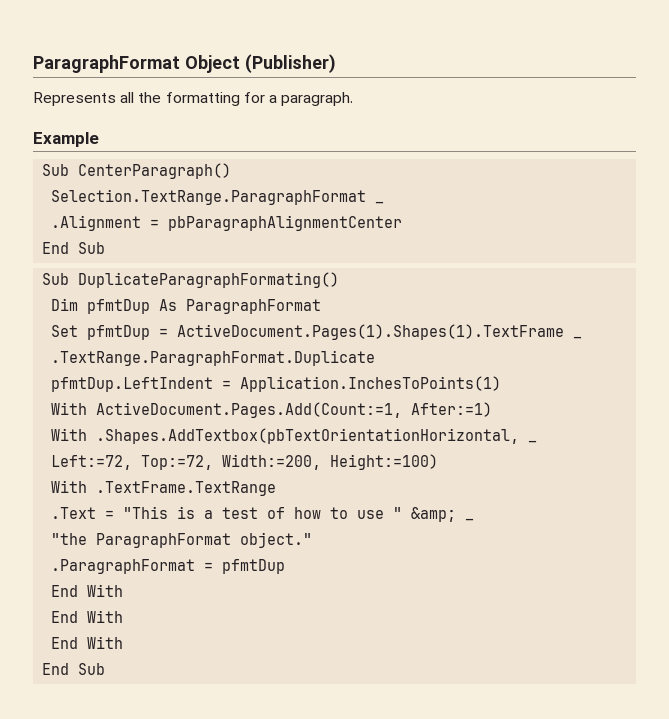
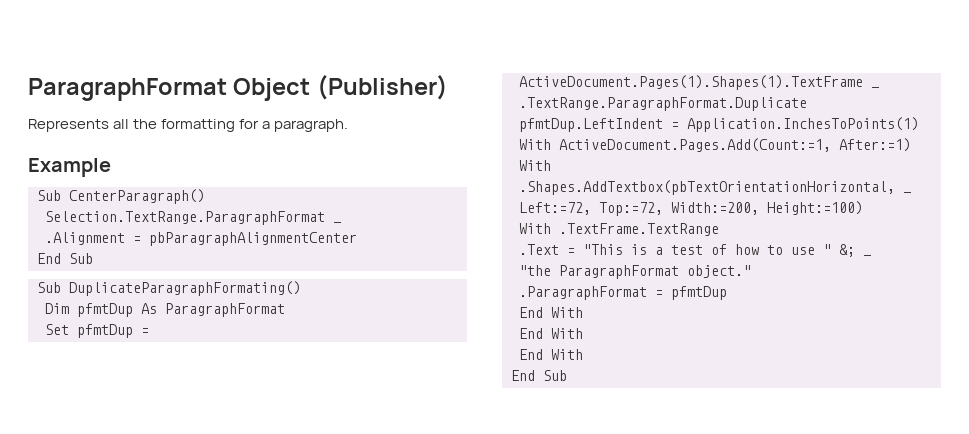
[411,507,457,522] &amp; -> [839,244,855,257] &;

